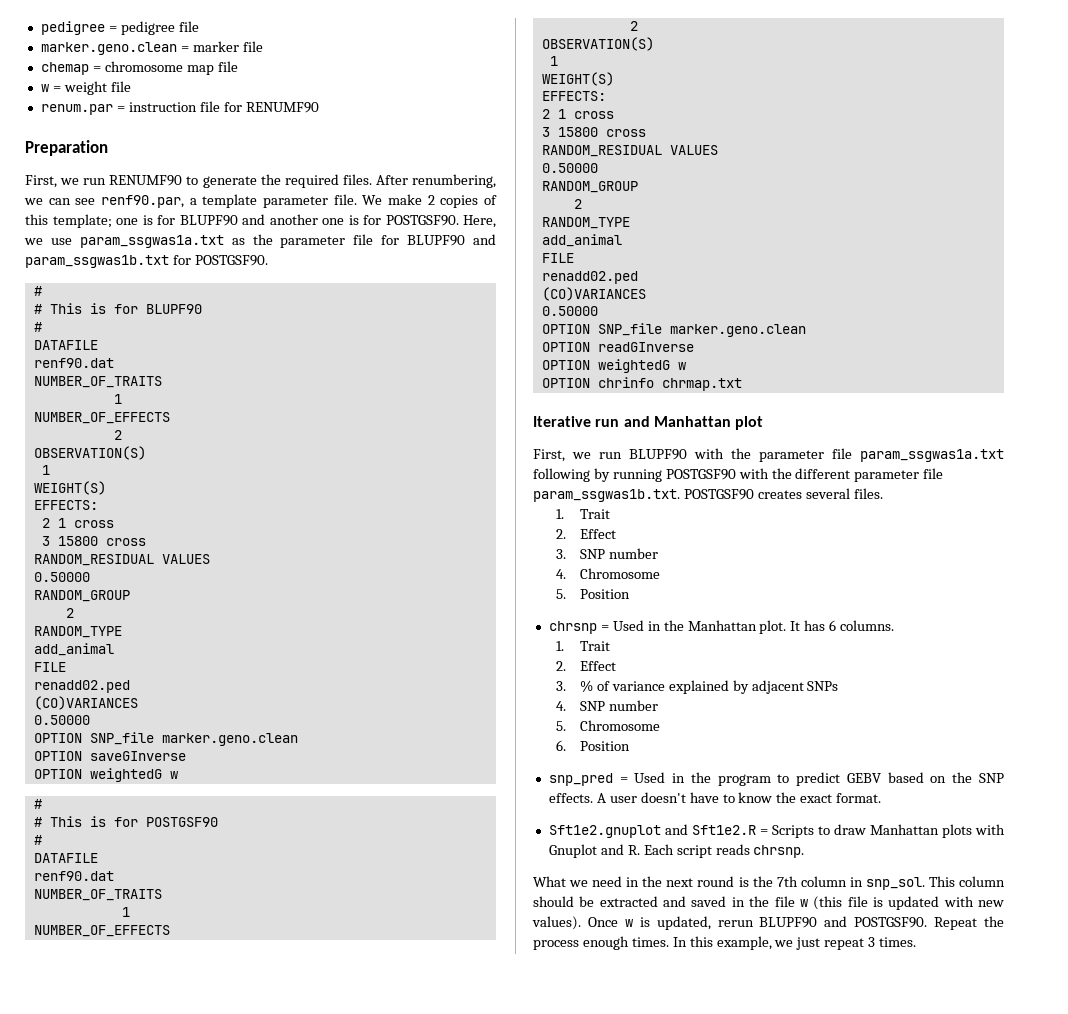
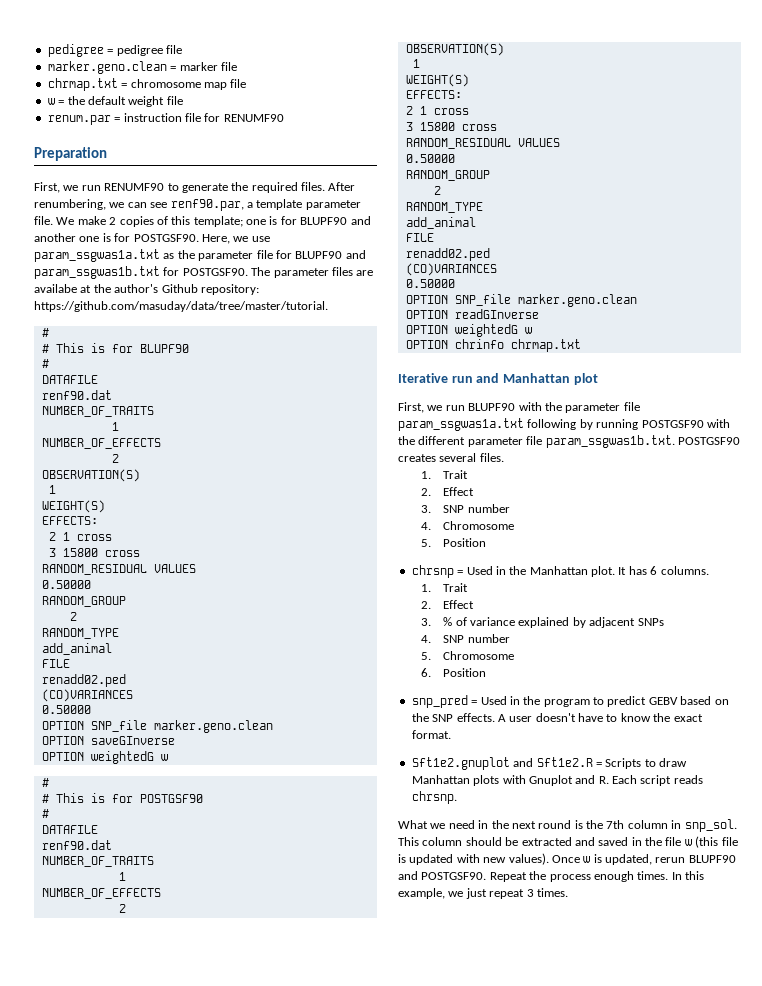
[40,62,89,75] chemap -> [47,78,118,91] chrmap.txt
(61, 89) none -> [67,96,126,105] the default
(268, 260) none -> [251,267,374,278] [34,284,259,295] [34,301,328,312] The parameter files are availabe at the author's Github repository: https://github.com/masuday/data/tree/master/tutorial.

